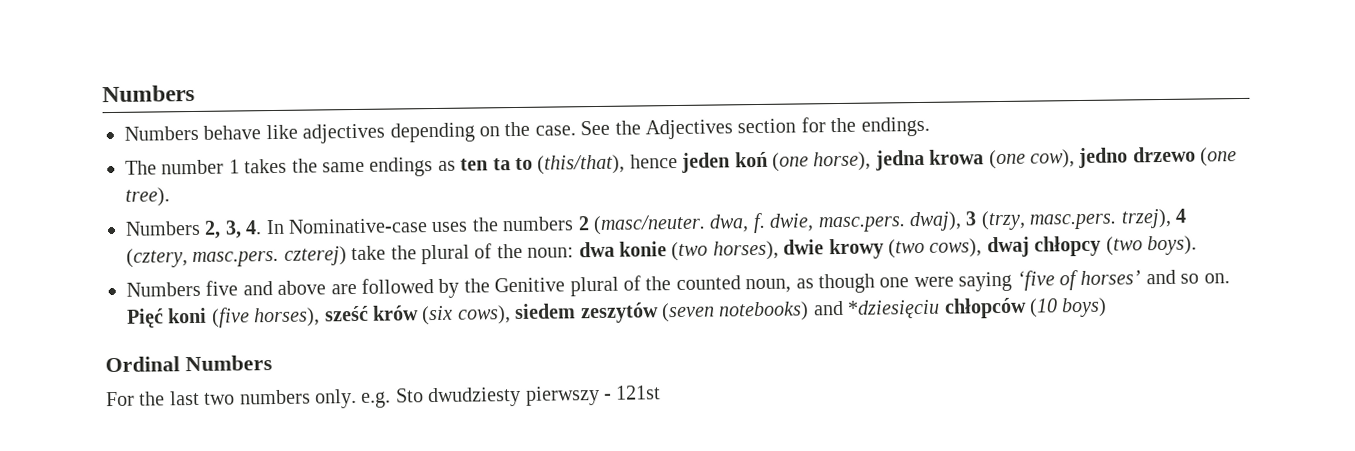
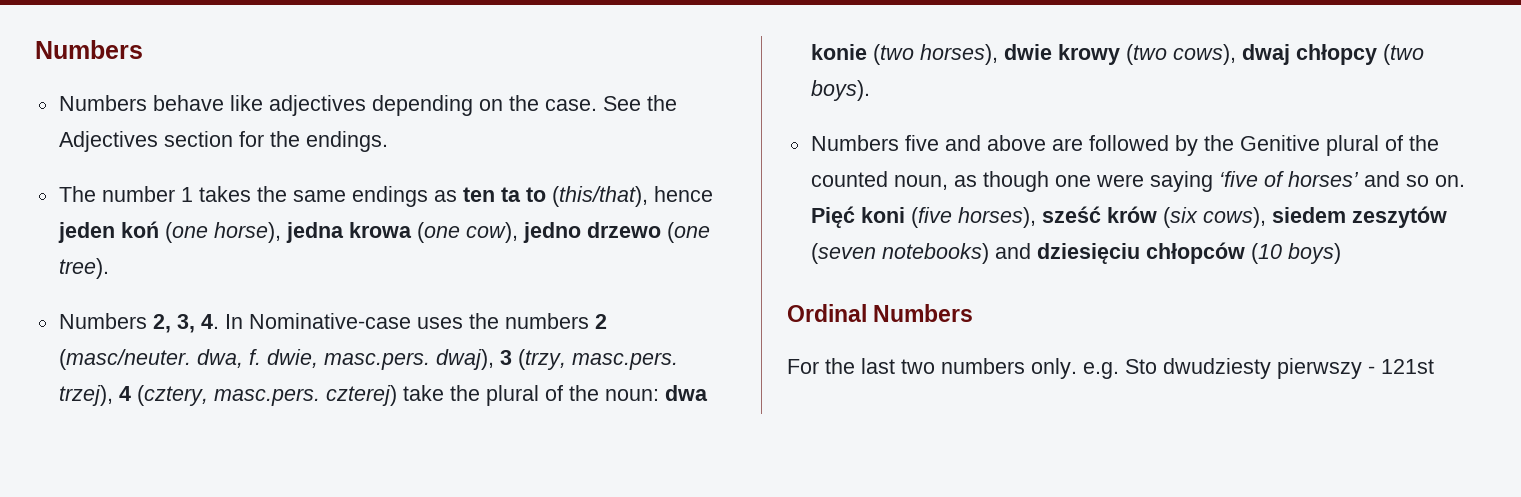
[847,299,941,319] *dziesięciu -> [1036,243,1140,264] dziesięciu

